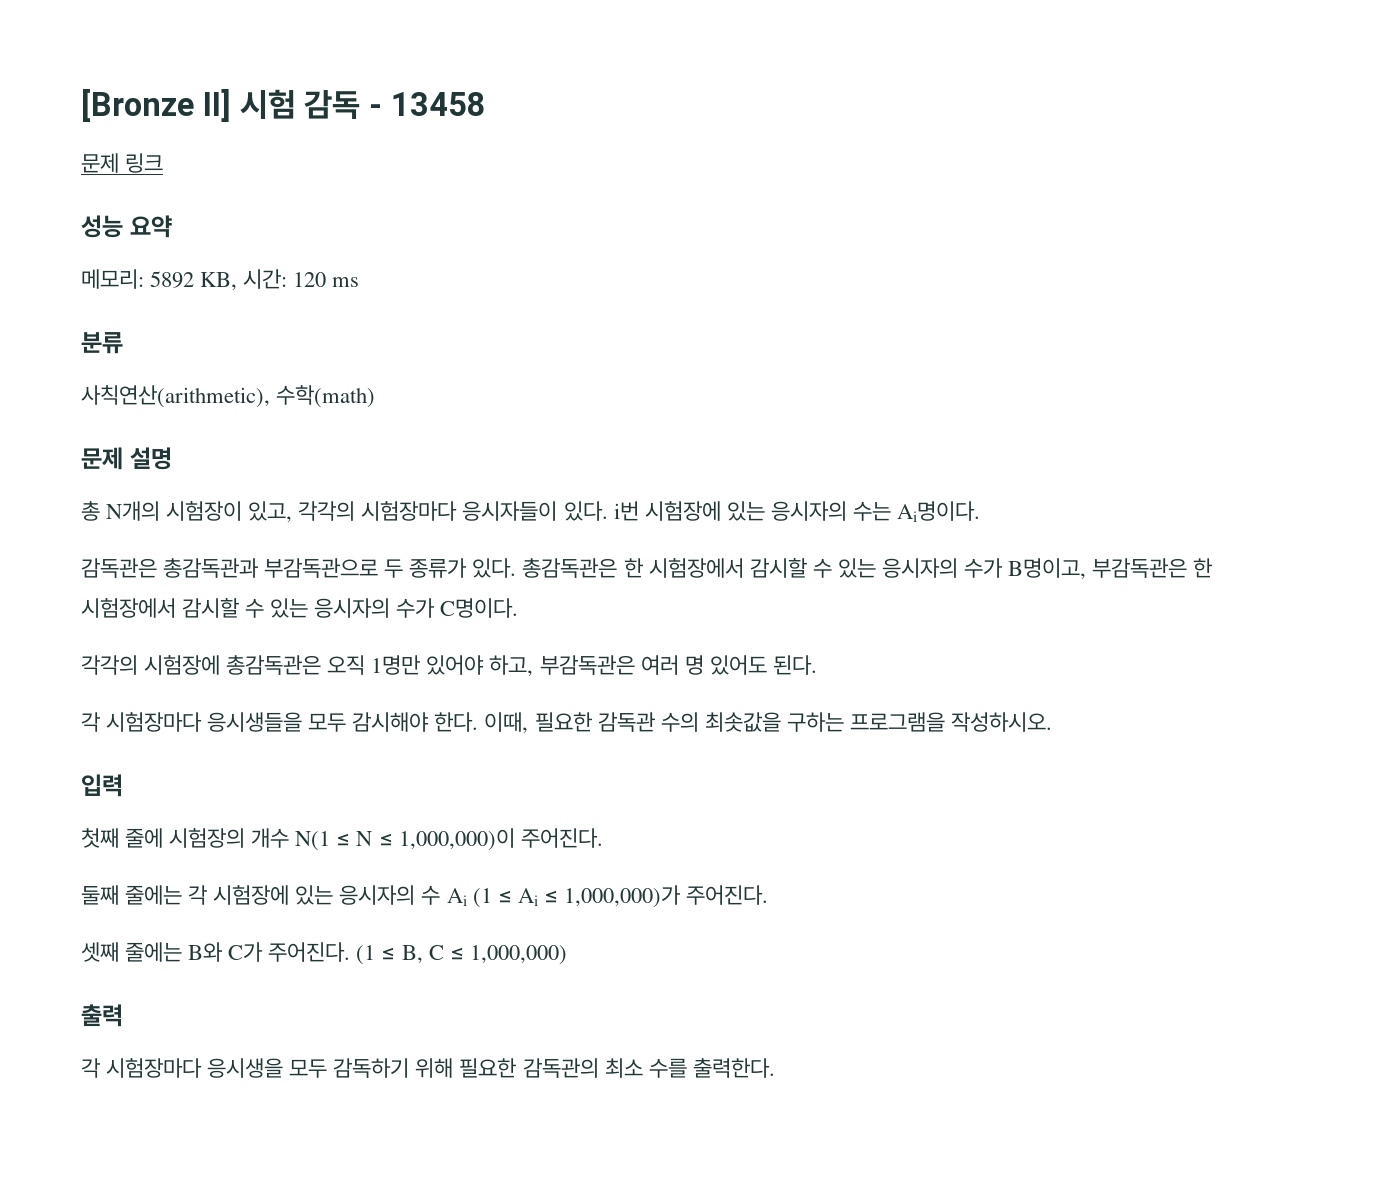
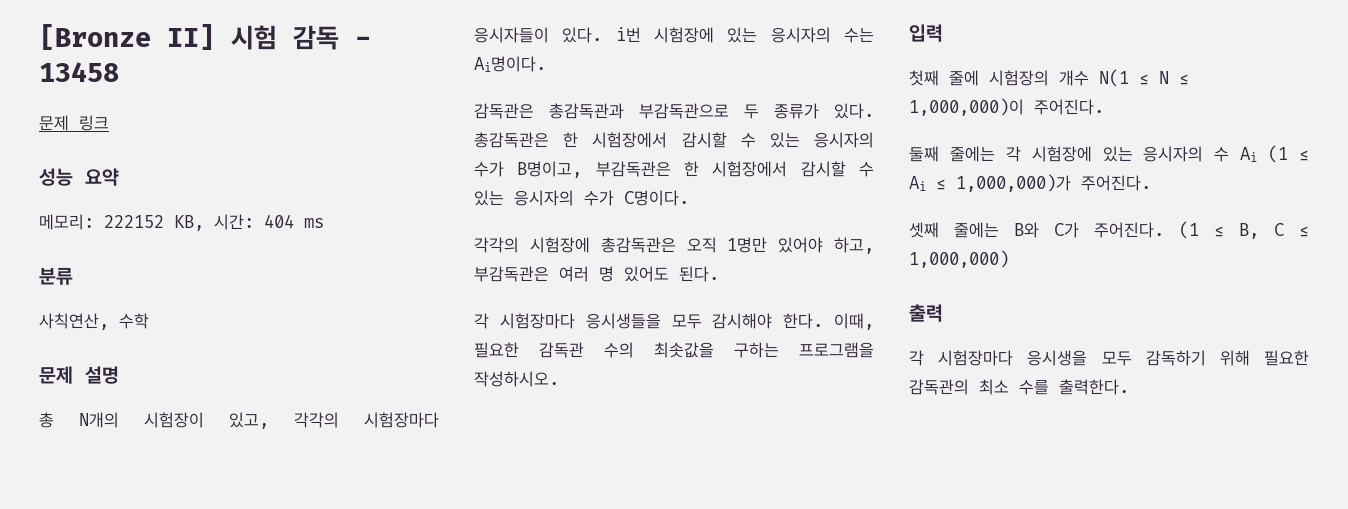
[150,271,195,288] 5892 -> [104,215,164,228] 222152
[293,272,327,287] 120 -> [264,214,294,228] 404
[81,385,376,408] 사칙연산(arithmetic), 수학(math) -> [39,313,149,330] 사칙연산, 수학

